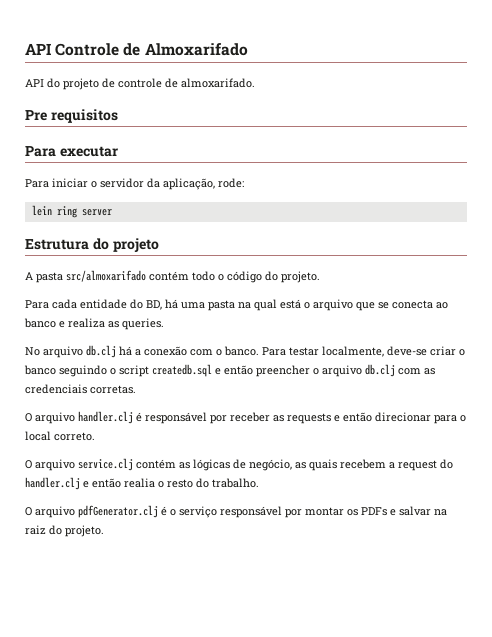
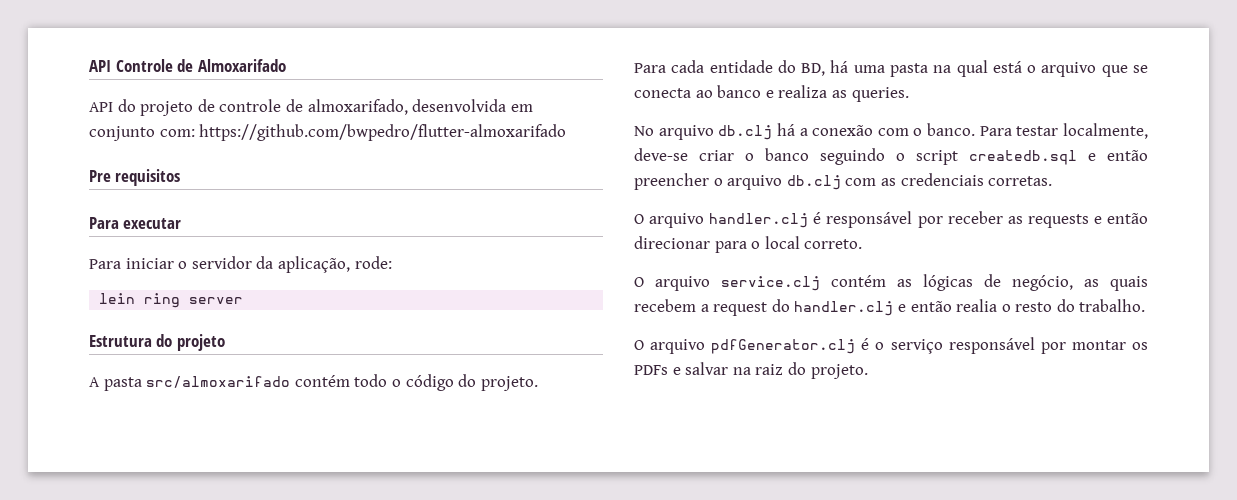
[181,78,255,88] almoxarifado. -> [307,99,533,115] [89,124,567,141] almoxarifado, desenvolvida em conjunto com: https://github.com/bwpedro/flutter-almoxarifado

